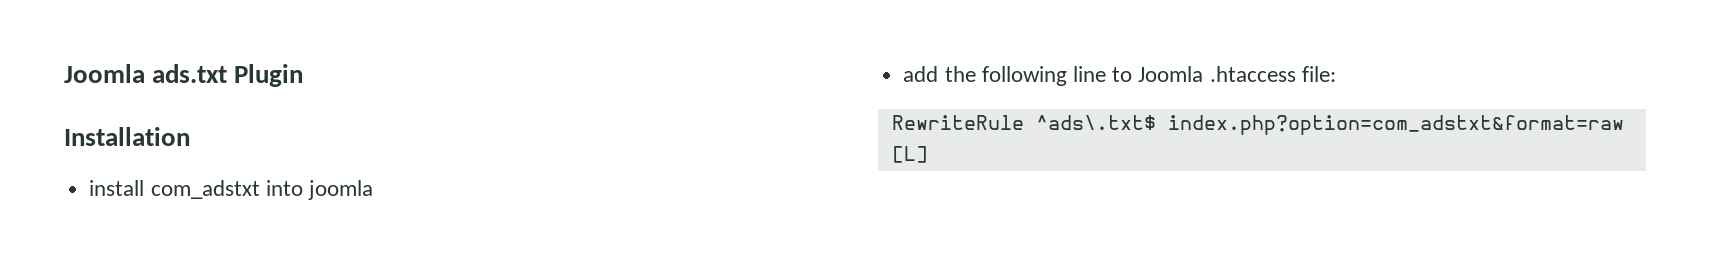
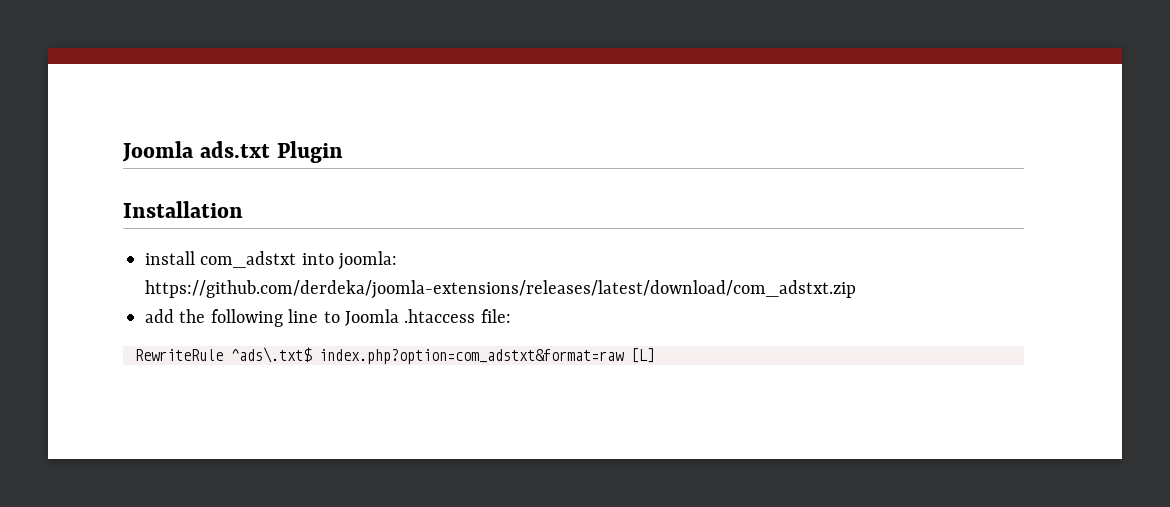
[307,180,373,200] joomla -> [338,251,398,270] [145,280,856,299] joomla: https://github.com/derdeka/joomla-extensions/releases/latest/download/com_adstxt.zip

